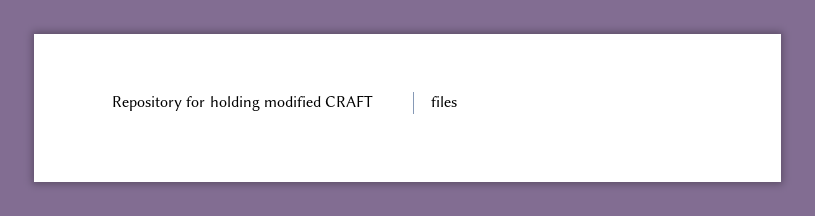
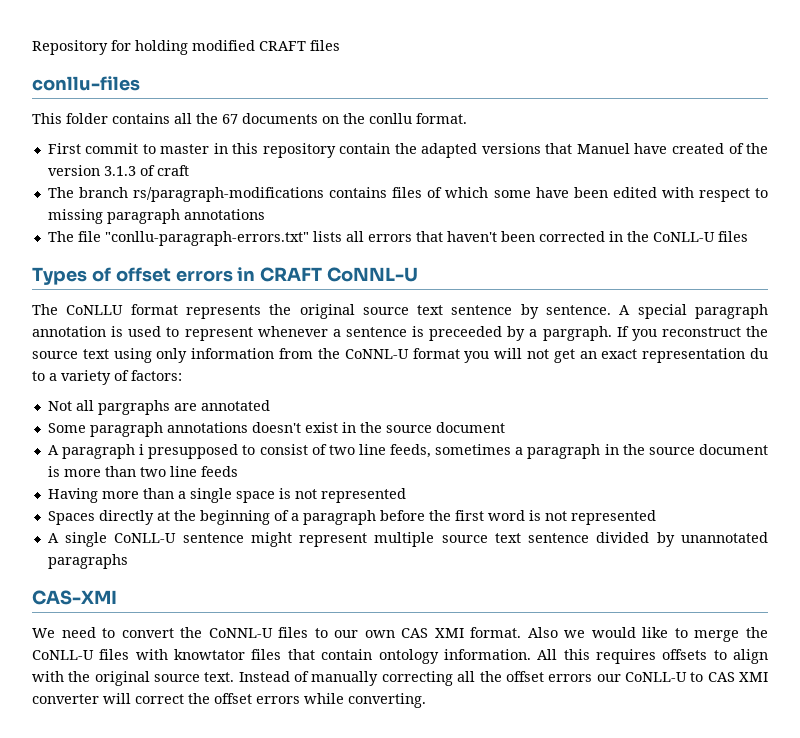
(457, 101) none -> [32,76,140,91] [32,113,467,124] [47,143,768,158] [47,165,189,176] [47,187,768,202] [47,209,265,224] [47,231,748,246] [32,267,419,285] [32,304,768,319] [32,326,768,341] [32,348,768,363] [32,370,182,385] [47,400,270,415] [47,422,505,437] [47,444,768,459] [47,466,238,477] [47,488,406,503] [47,510,656,525] [47,532,768,547] [47,554,128,569] [32,590,117,605] [32,627,768,642] [32,649,769,664] [32,671,769,686] [32,693,426,708] // conllu-files // This folder contains all the 67 documents on the conllu format. // First commit to master in this repository contain the adapted versions that Manuel have created of the version 3.1.3 of craft // The branch rs/paragraph-modifications contains files of which some have been edited with respect to missing paragraph annotations // The file "conllu-paragraph-errors.txt" lists all errors that haven't been corrected in the CoNLL-U files // Types of offset errors in CRAFT CoNNL-U // The CoNLLU format represents the original source text sentence by sentence. A special paragraph annotation is used to represent whenever a sentence is preceeded by a pargraph. If you reconstruct the source text using only information from the CoNNL-U format you will not get an exact representation du to a variety of factors: // Not all pargraphs are annotated // Some paragraph annotations doesn't exist in the source document // A paragraph i presupposed to consist of two line feeds, sometimes a paragraph in the source document is more than two line feeds // Having more than a single space is not represented // Spaces directly at the beginning of a paragraph before the first word is not represented // A single CoNLL-U sentence might represent multiple source text sentence divided by unannotated paragraphs // CAS-XMI // We need to convert the CoNNL-U files to our own CAS XMI format. Also we would like to merge the CoNLL-U files with knowtator files that contain ontology information. All this requires offsets to align with the original source text. Instead of manually correcting all the offset errors our CoNLL-U to CAS XMI converter will correct the offset errors while converting.

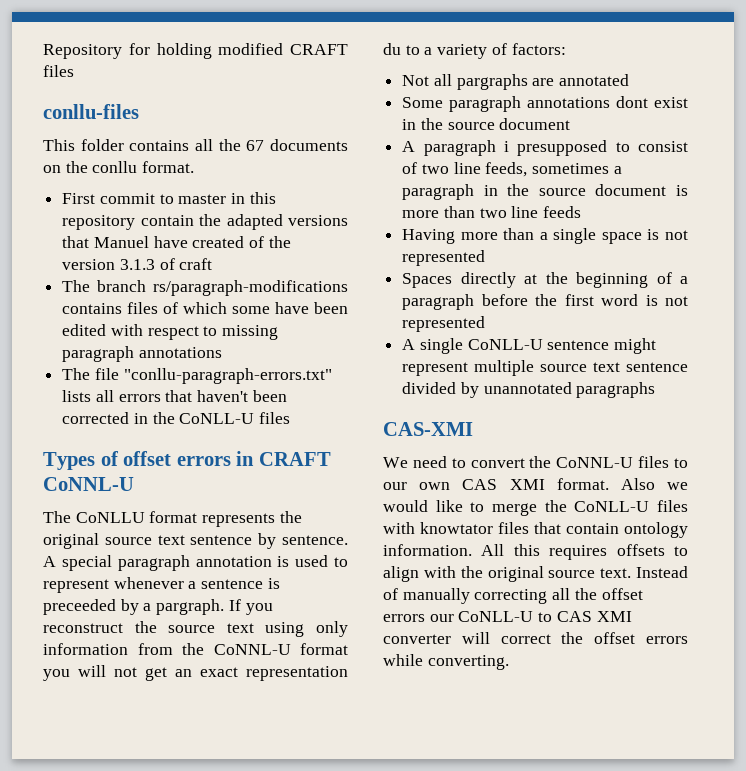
[251,422,301,433] doesn't -> [616,96,649,108] dont

